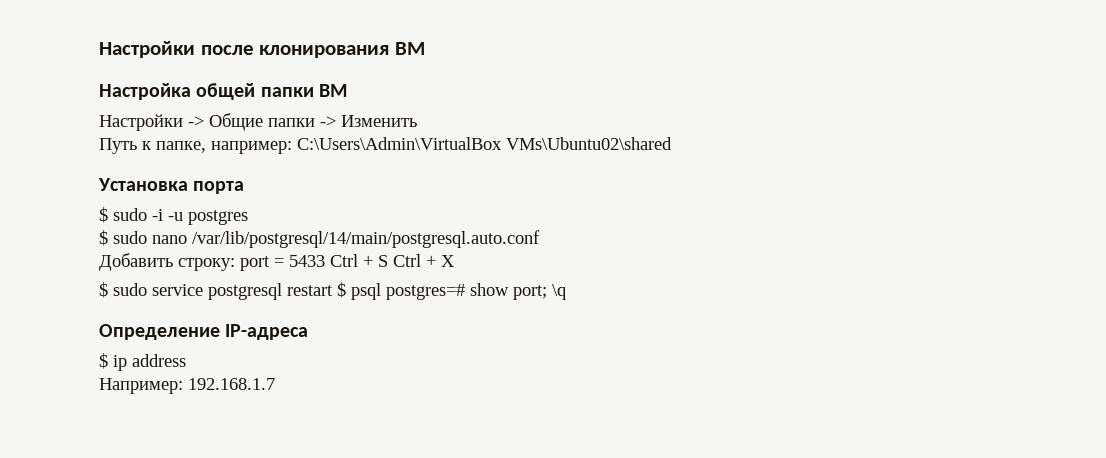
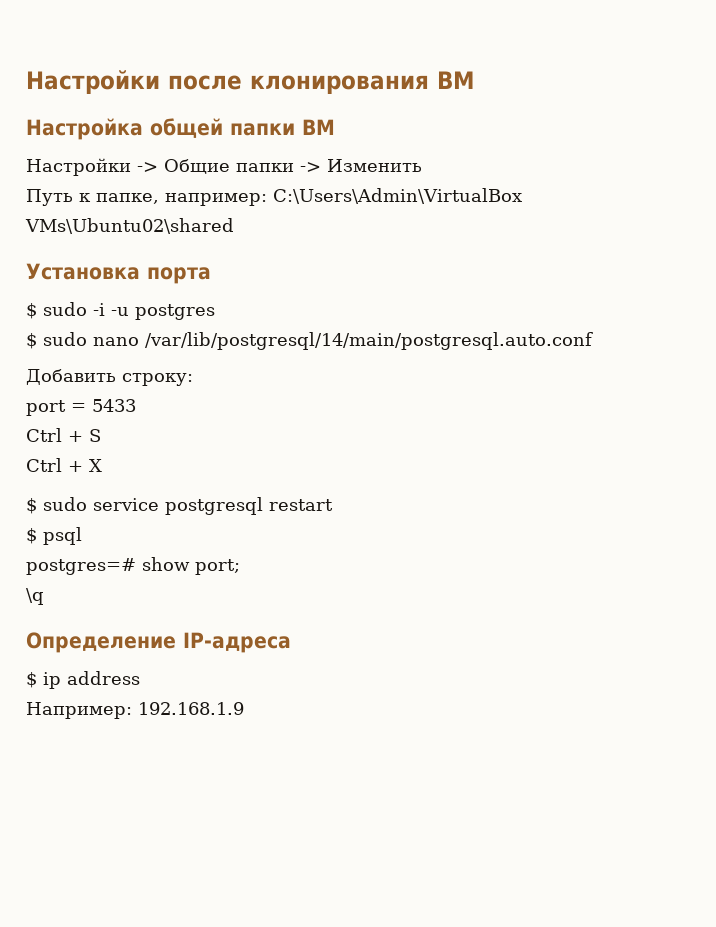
(235, 264) none -> (193, 379) //
(325, 261) none -> (136, 405) //
(388, 261) none -> (101, 435) //
(333, 290) none -> (333, 505) //
(381, 291) none -> (82, 536) //
(547, 292) none -> (240, 567) //
[188,378,275,390] 192.168.1.7 -> [138,702,244,715] 192.168.1.9

